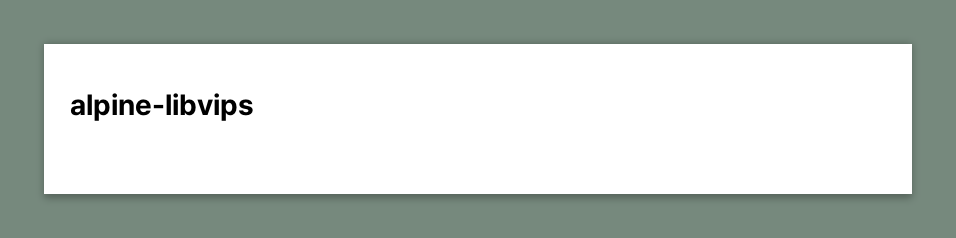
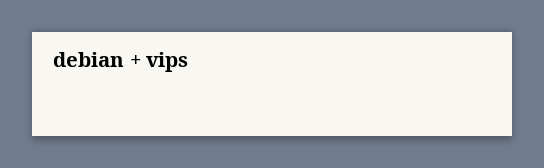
[70,93,254,121] alpine-libvips -> [53,52,189,72] debian + vips

